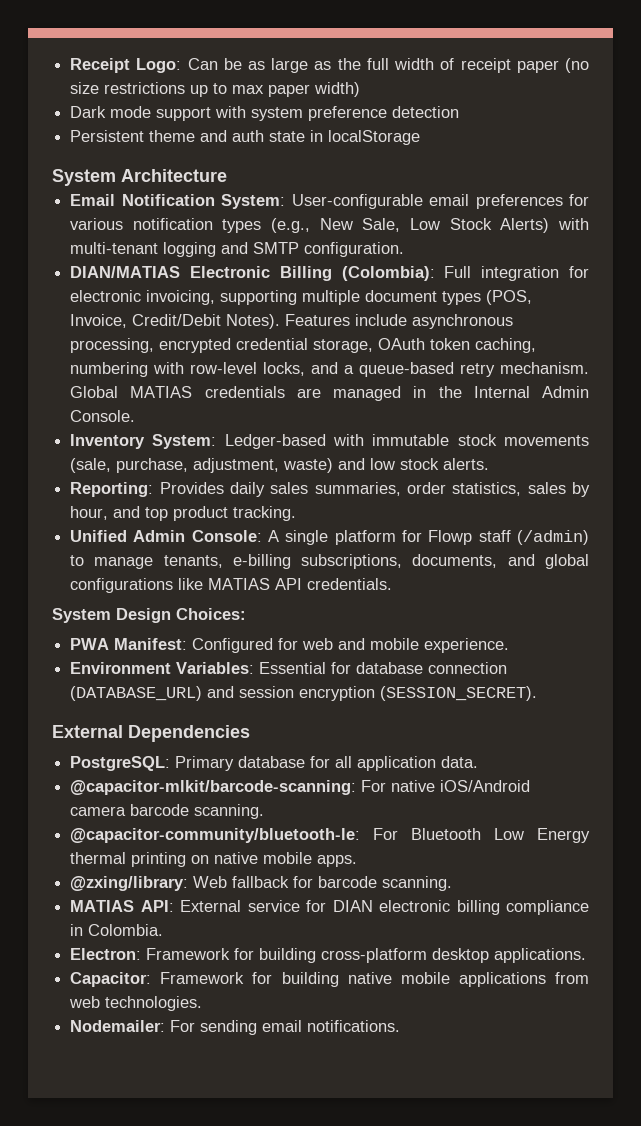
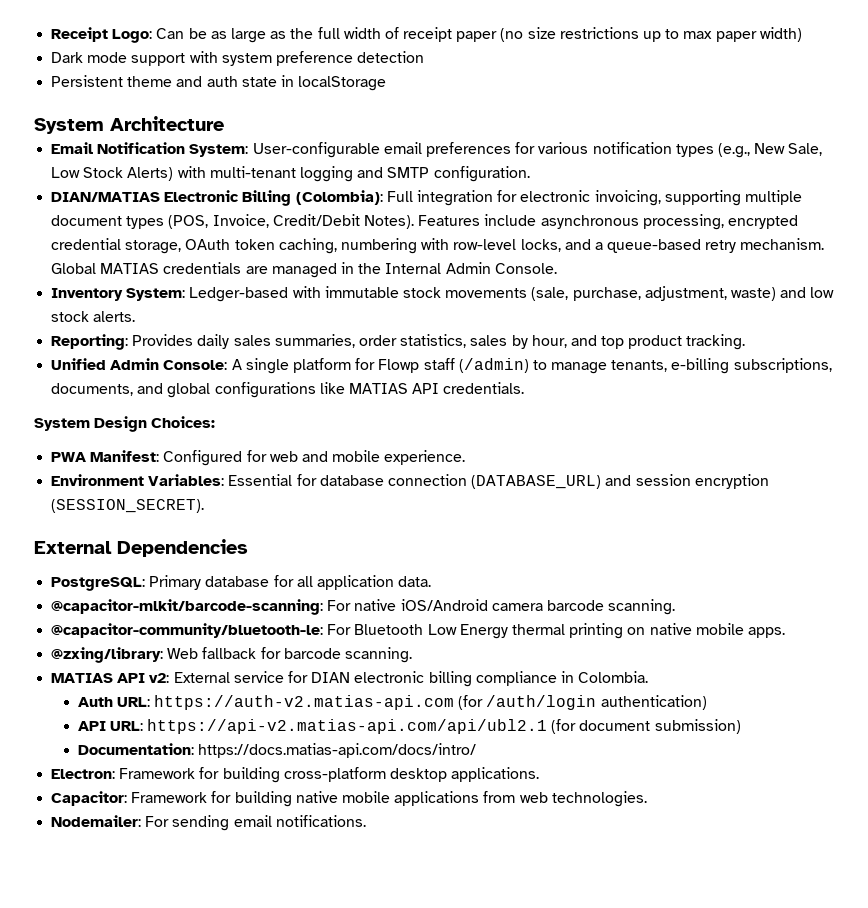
[140,900,174,912] API: -> [117,673,170,683] API v2:
(164, 930) none -> [77,695,707,710] [77,719,741,734] [77,743,476,758] // Auth URL: https://auth-v2.matias-api.com (for /auth/login authentication) // API URL: https://api-v2.matias-api.com/api/ubl2.1 (for document submission) // Documentation: https://docs.matias-api.com/docs/intro/

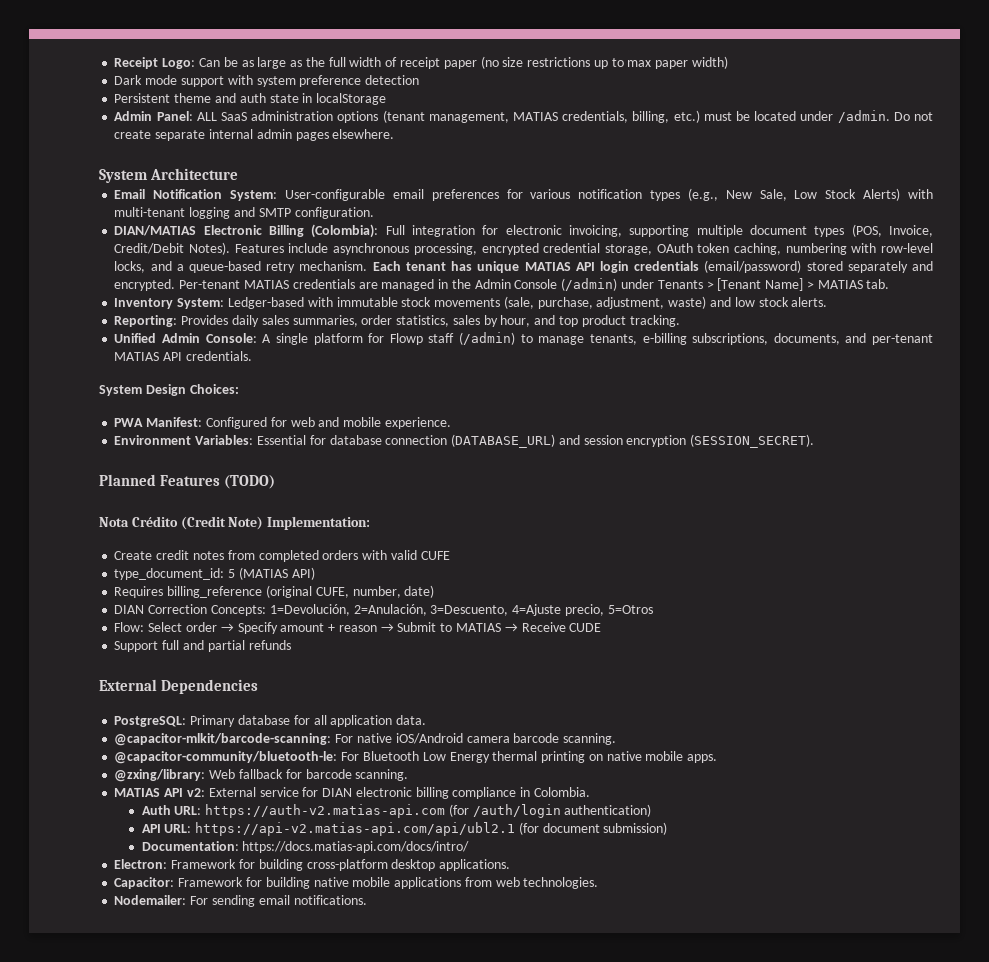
(387, 83) none -> [114,110,934,123] [114,129,395,141] // Admin Panel: ALL SaaS administration options (tenant management, MATIAS credentials, billing, etc.) must be located under /admin. Do not create separate internal admin pages elsewhere.
[51,263,97,274] Global -> [372,260,933,273] [114,279,241,291] Each tenant has unique MATIAS API login credentials (email/password) stored separately and encrypted. Per-tenant
[385,262,557,274] Internal Admin Console. -> [474,278,890,291] Admin Console (/admin) under Tenants > [Tenant Name] > MATIAS tab.
[167,382,345,398] global configurations like -> [872,334,933,345] per-tenant
(205, 506) none -> [99,474,276,489] [99,516,371,530] [114,550,450,562] [114,567,315,580] [114,585,435,598] [114,604,653,616] [114,622,602,634] [114,640,291,652] // Planned Features (TODO) // Nota Crédito (Credit Note) Implementation: // Create credit notes from completed orders with valid CUFE // type_document_id: 5 (MATIAS API) // Requires billing_reference (original CUFE, number, date) // DIAN Correction Concepts: 1=Devolución, 2=Anulación, 3=Descuento, 4=Ajuste precio, 5=Otros // Flow: Select order → Specify amount + reason → Submit to MATIAS → Receive CUDE // Support full and partial refunds

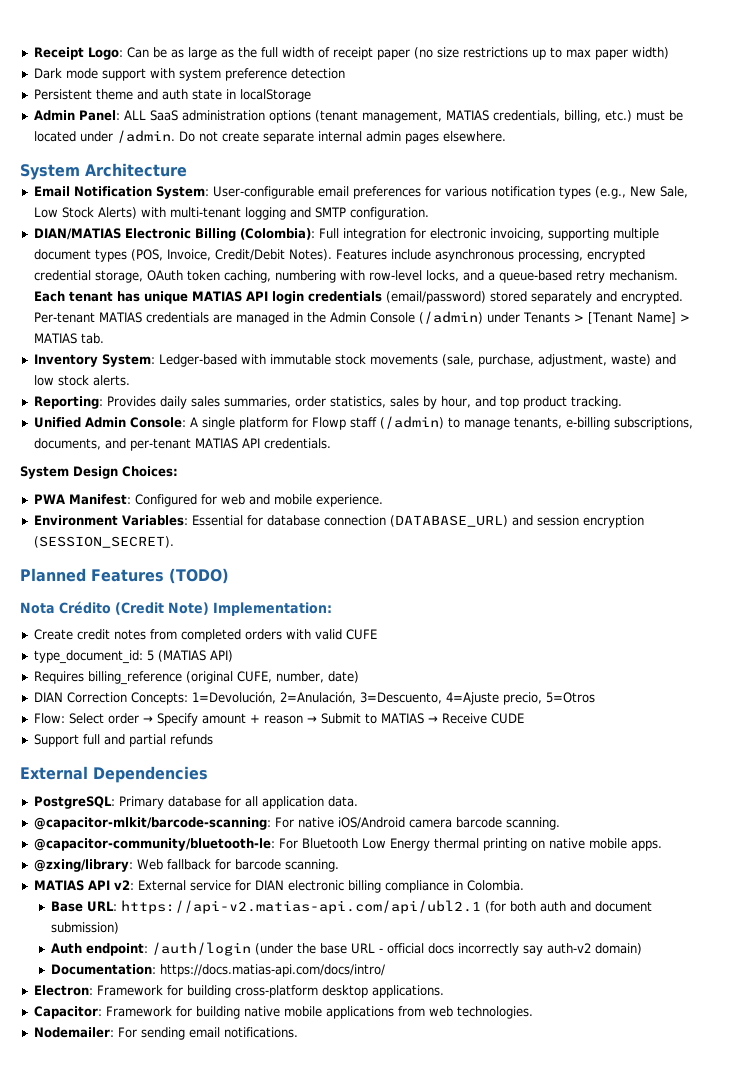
[141,804,652,818] [141,822,668,836] Auth URL: https://auth-v2.matias-api.com (for /auth/login authentication) // API URL: https://api-v2.matias-api.com/api/ubl2.1 (for document submission) -> [50,900,652,914] [50,922,119,934] [50,942,642,956] Base URL: https://api-v2.matias-api.com/api/ubl2.1 (for both auth and document submission) // Auth endpoint: /auth/login (under the base URL - official docs incorrectly say auth-v2 domain)

